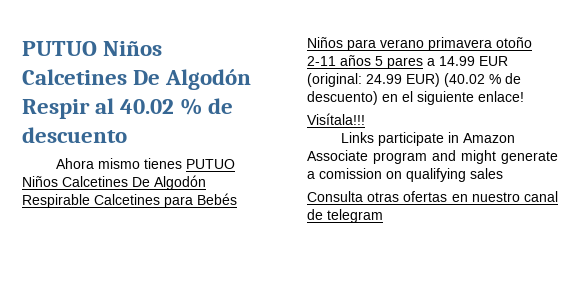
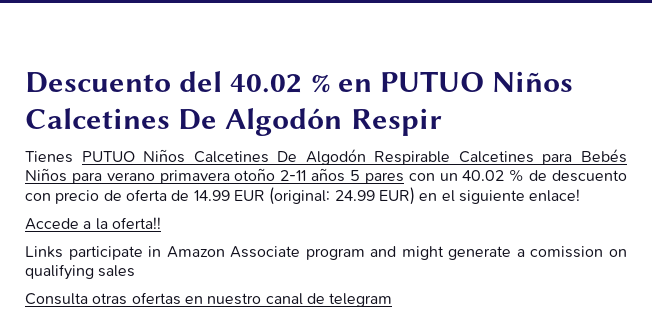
(22, 48) none -> [25,71,372,93] Descuento del 40.02 % en
[95,98,234,115] [22,127,127,143] [56,158,183,169] al 40.02 % de descuento // Ahora mismo tienes -> [25,151,73,163] // Tienes
[427,58,435,66] a -> [408,169,627,182] [25,189,190,204] con un 40.02 % de descuento con precio de oferta de
[444,73,521,87] [307,91,378,105] (40.02 % de descuento) -> (415, 196) none
[307,113,365,125] Visítala!!! -> [25,217,161,230] Accede a la oferta!!

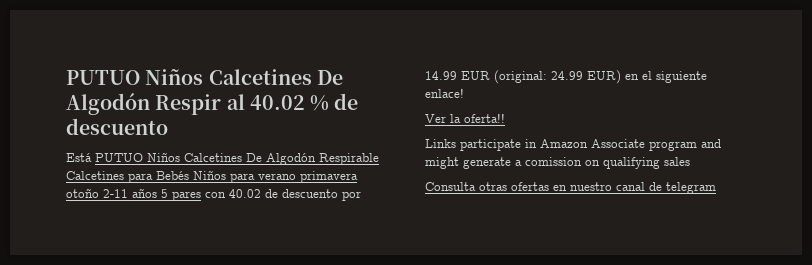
[25,71,372,93] Descuento del 40.02 % en -> (66, 77) none
[25,151,73,163] // Tienes -> [226,93,359,111] [66,118,168,135] [66,153,92,162] al 40.02 % de descuento // Está
[439,169,627,182] [25,189,190,204] un 40.02 % de descuento con precio de oferta de -> [229,189,361,201] 40.02 de descuento por
[25,218,92,230] Accede a -> [425,114,446,123] Ver

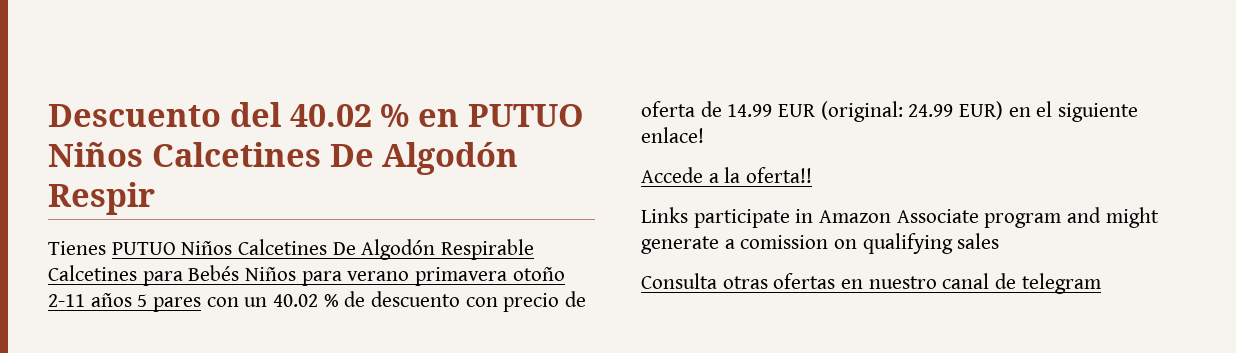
(66, 77) none -> [48,102,460,127] Descuento del 40.02 % en
[226,93,359,111] [66,118,168,135] [66,153,92,162] al 40.02 % de descuento // Está -> [48,241,106,255] // Tienes
[229,189,361,201] 40.02 de descuento por -> [244,291,587,312] [641,101,722,117] un 40.02 % de descuento con precio de oferta de
[425,114,446,123] Ver -> [641,167,719,183] Accede a

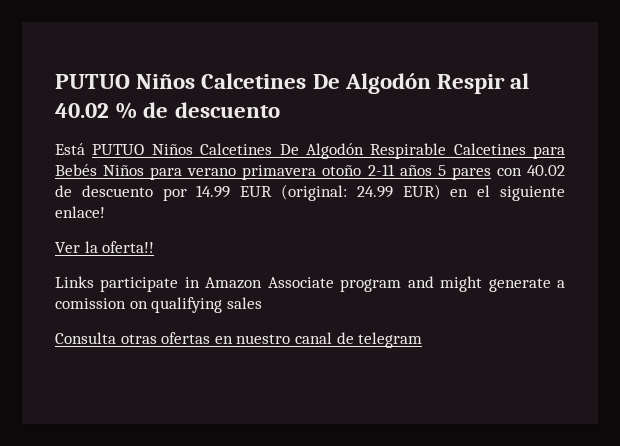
[48,102,460,127] Descuento del 40.02 % en -> (55, 81) none
[48,241,106,255] // Tienes -> [510,73,530,89] [55,102,280,119] [55,143,85,155] al 40.02 % de descuento // Está
[244,291,587,312] [641,101,722,117] un 40.02 % de descuento con precio de oferta de -> [526,165,565,176] [55,185,187,201] 40.02 de descuento por
[641,167,719,183] Accede a -> [55,242,80,253] Ver

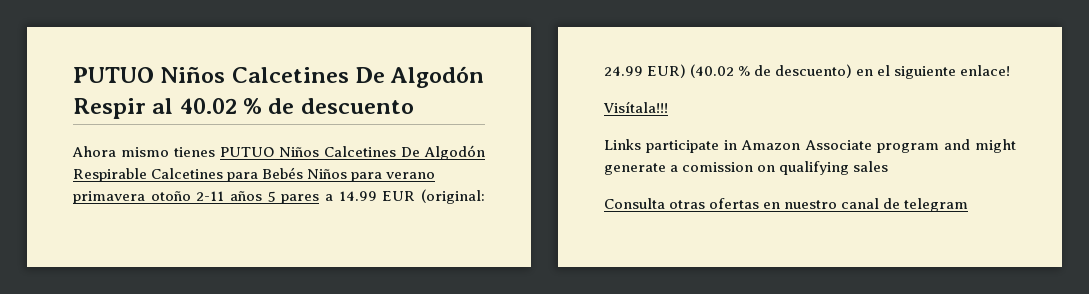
[55,143,85,155] Está -> [72,146,215,157] Ahora mismo tienes
[496,165,565,176] [55,185,187,201] con 40.02 de descuento por -> [325,194,333,201] a
(441, 192) none -> [690,64,853,78] (40.02 % de descuento)
[55,241,155,253] Ver la oferta!! -> [603,101,668,113] Visítala!!!

